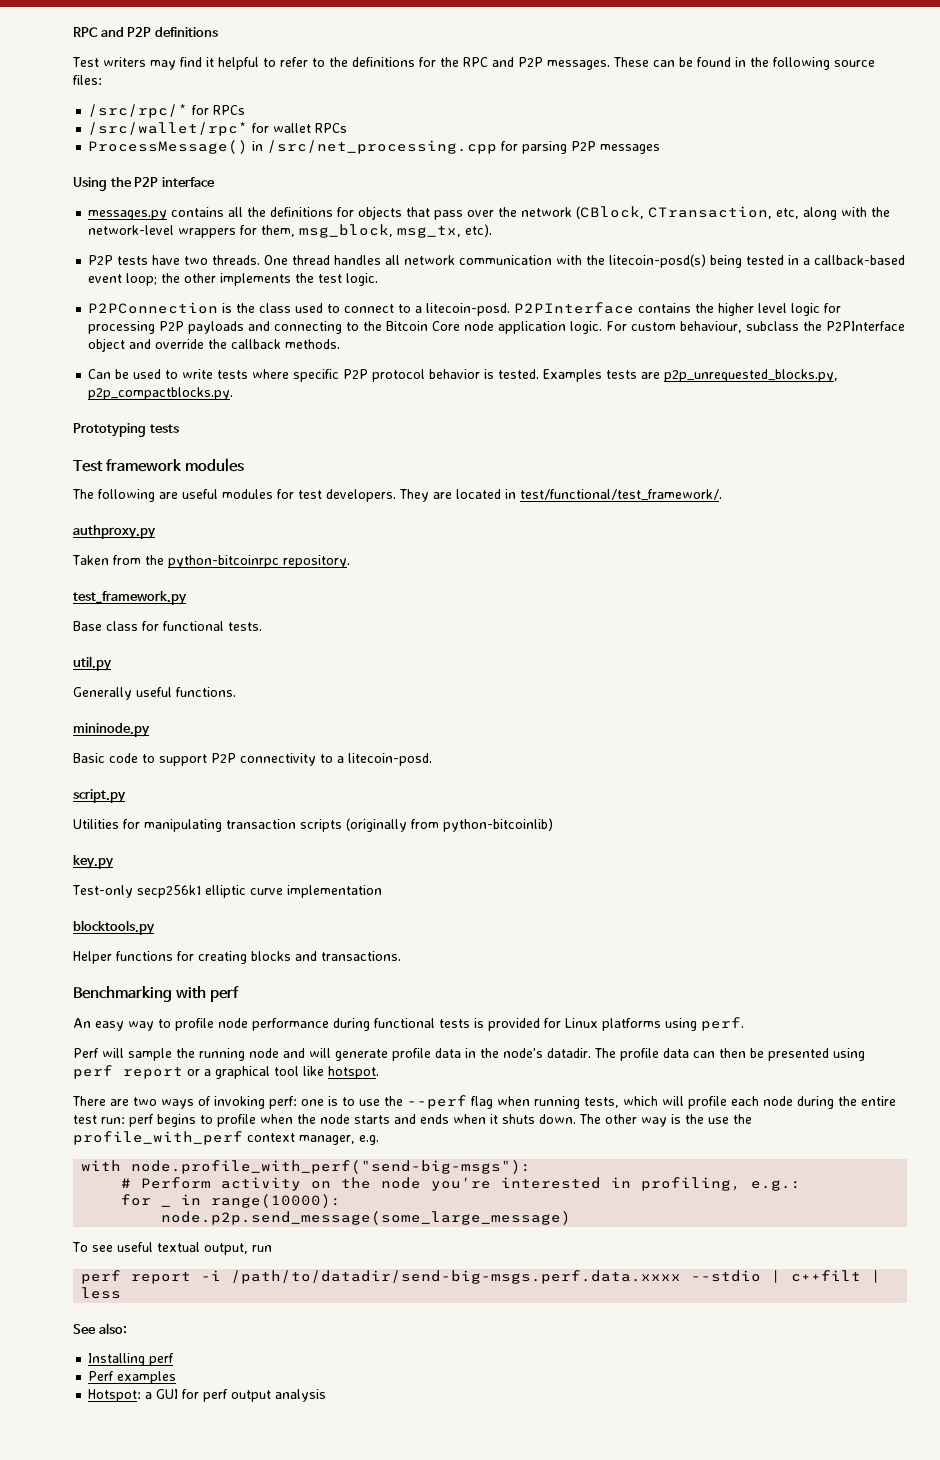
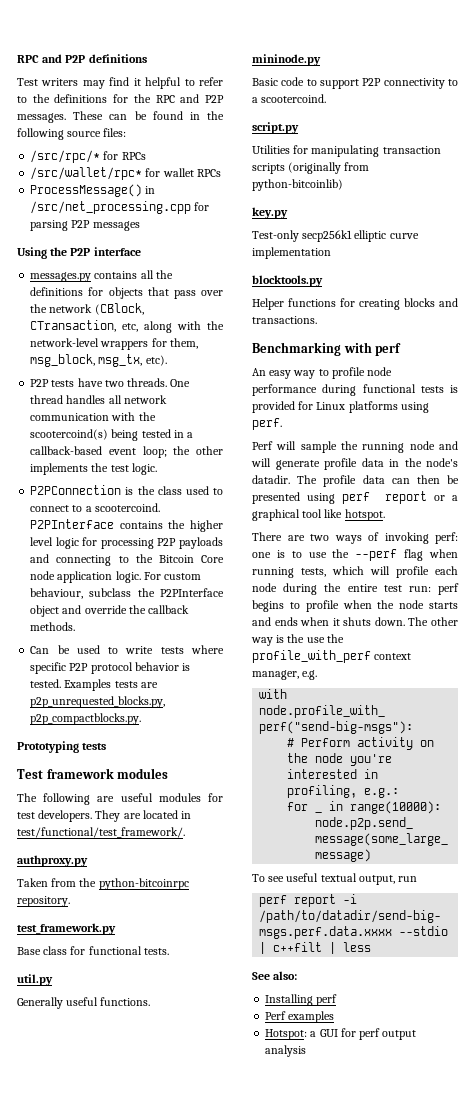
[609,254,707,268] litecoin-posd(s) -> [30,429,109,440] scootercoind(s)
[426,303,511,316] litecoin-posd. -> [94,503,160,512] scootercoind.
[348,753,432,766] litecoin-posd. -> [261,94,327,103] scootercoind.

